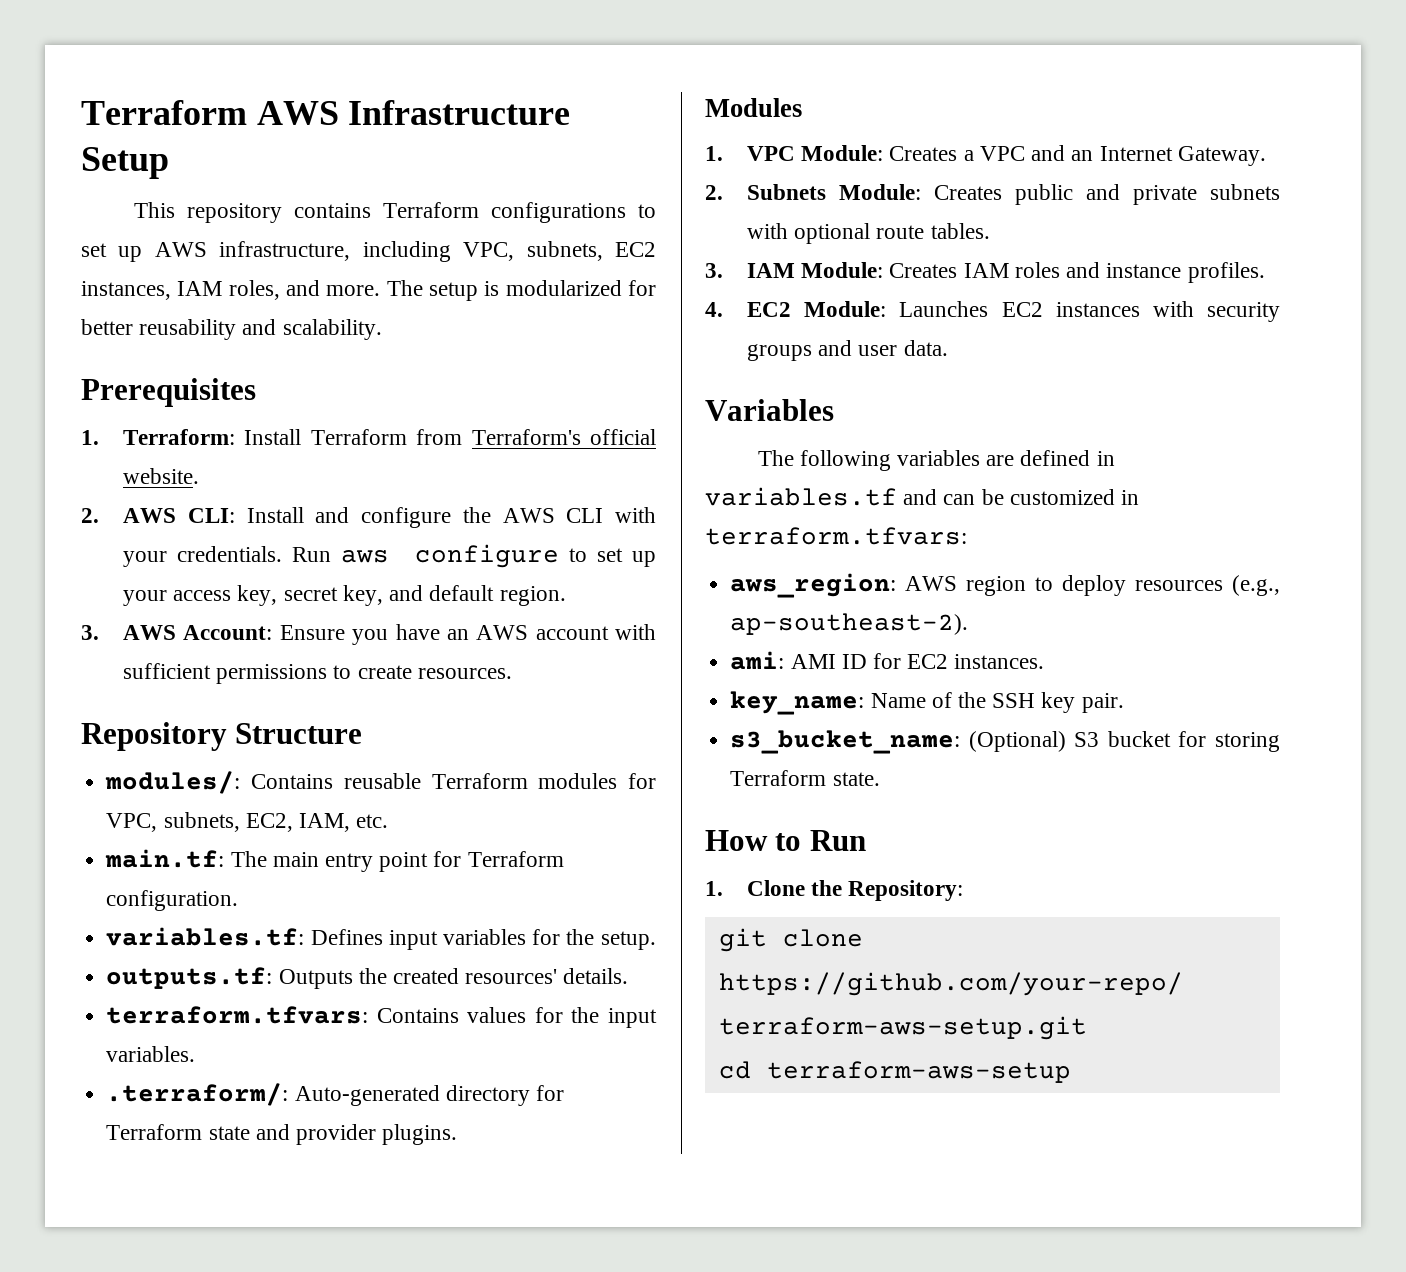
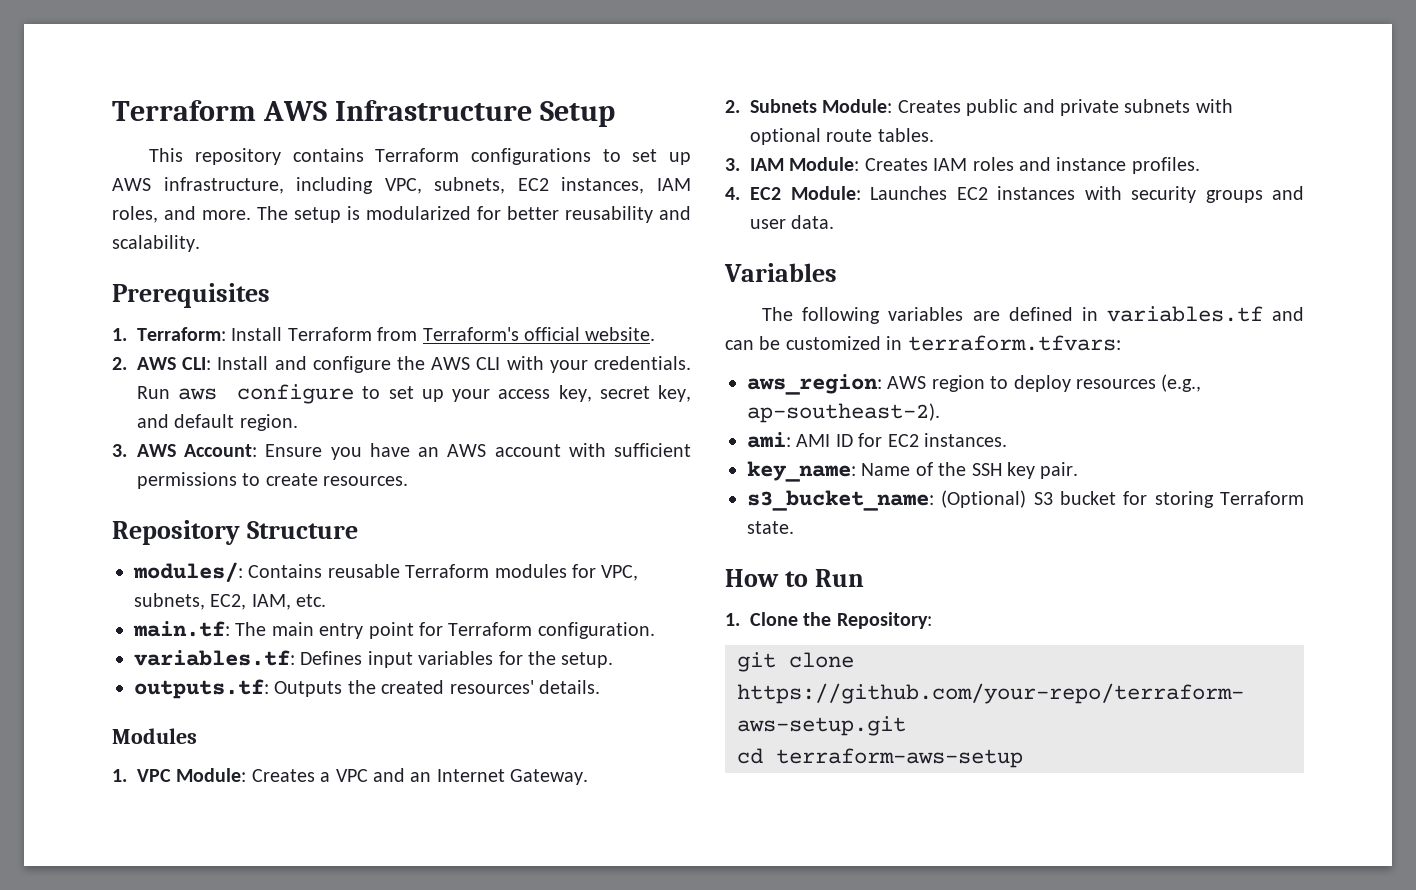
[106,1006,657,1028] [106,1046,196,1062] [106,1083,564,1106] [106,1124,458,1145] // terraform.tfvars: Contains values for the input variables. // .terraform/: Auto-generated directory for Terraform state and provider plugins. -> (600, 687) none

